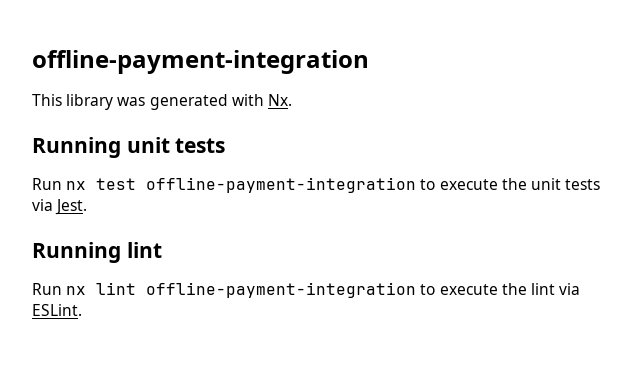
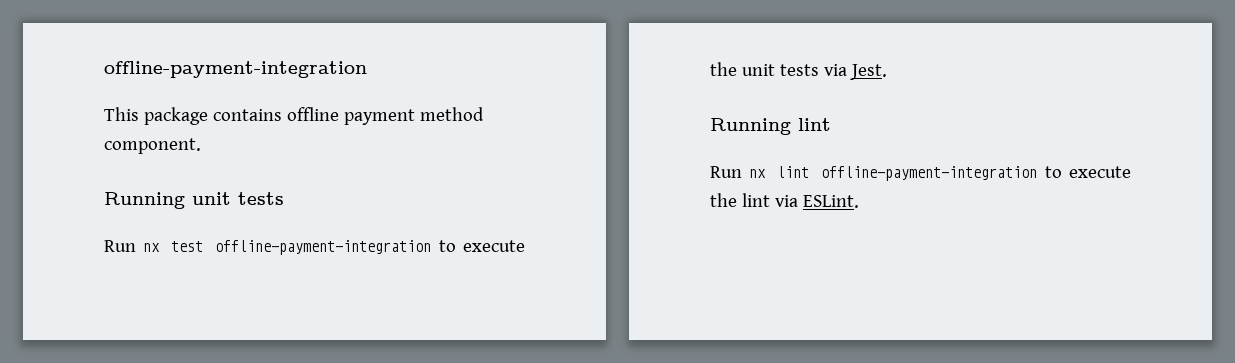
[66,94,292,110] library was generated with Nx. -> [143,107,484,125] [104,138,201,154] package contains offline payment method component.

